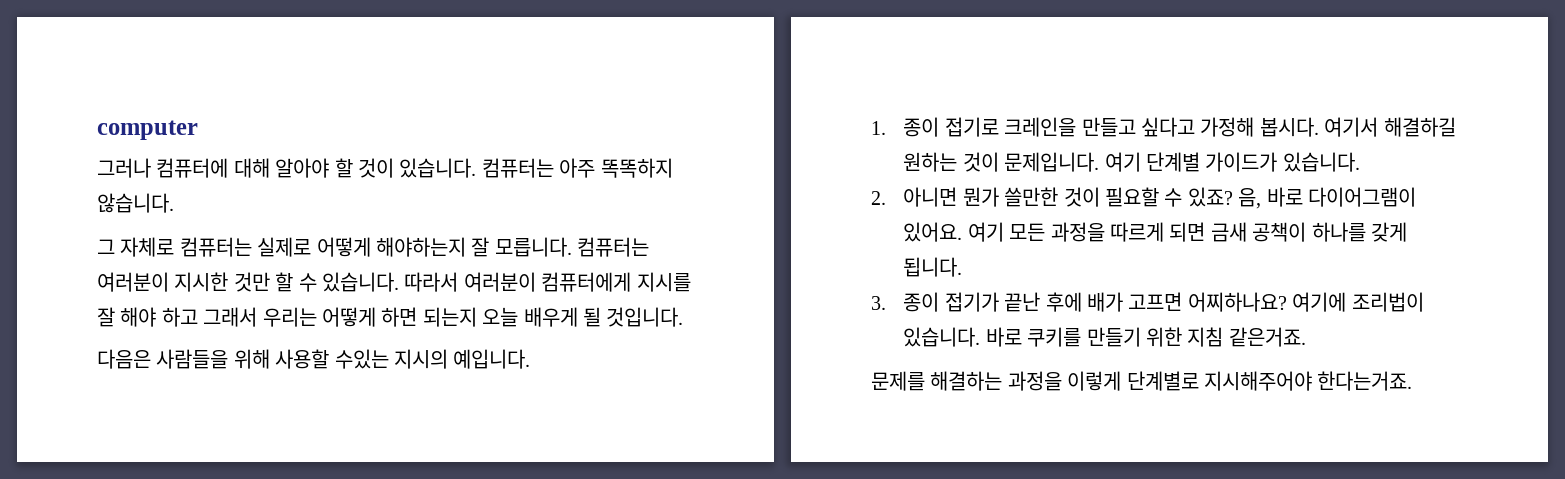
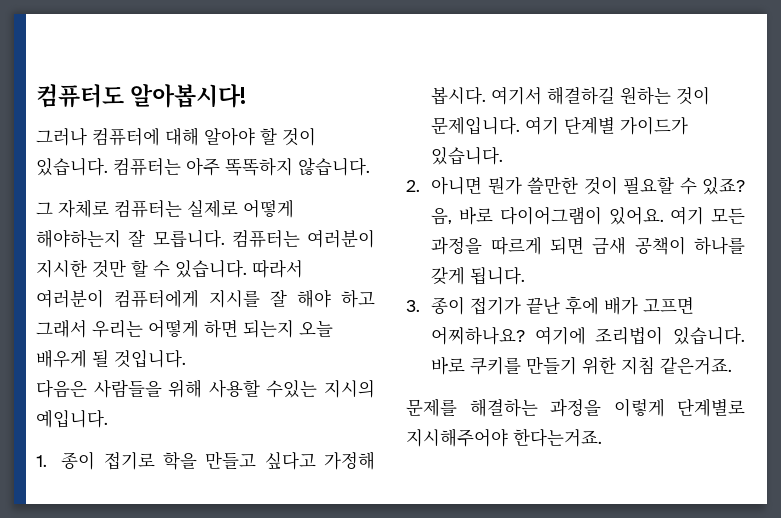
[97,120,198,140] computer -> [36,83,247,108] 컴퓨터도 알아봅시다!
[1004,117,1077,137] 크레인을 -> [163,451,198,470] 학을

